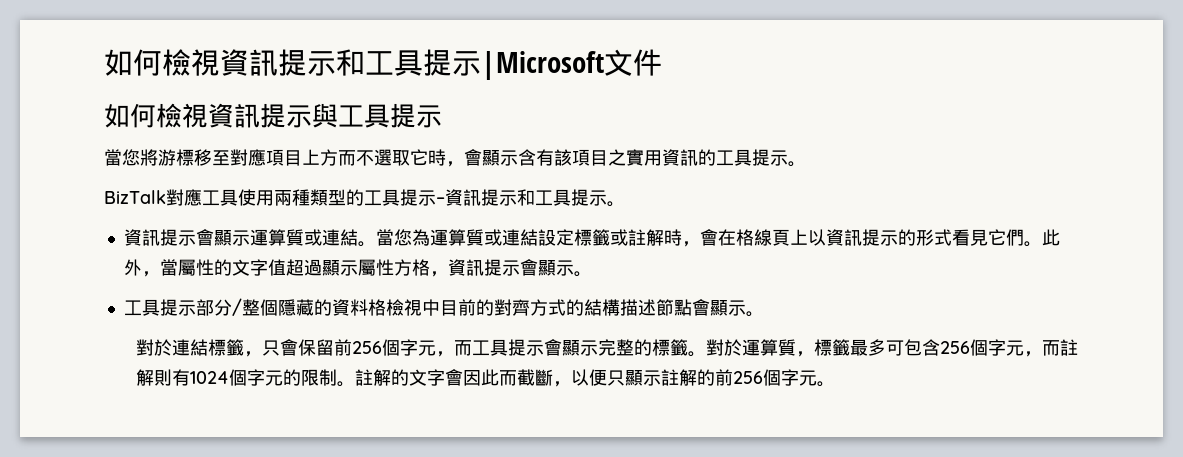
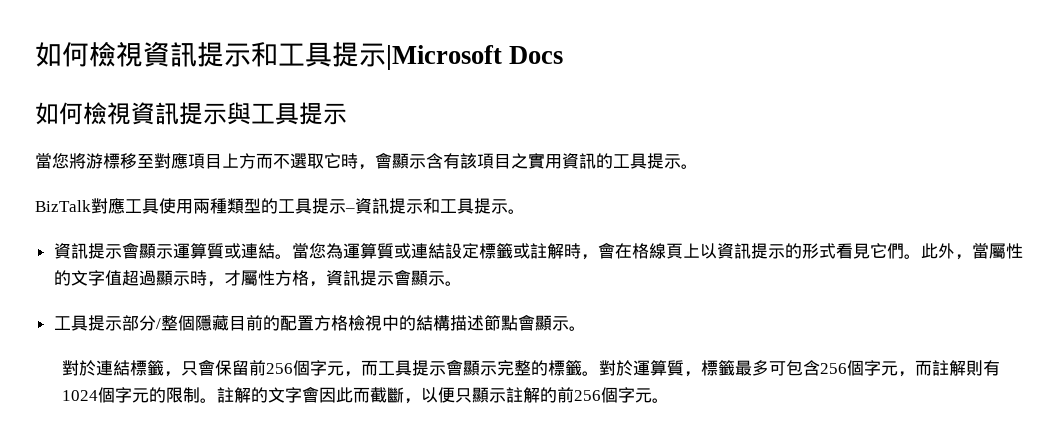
[604,49,662,76] 文件 -> [509,46,564,64] Docs
(358, 268) none -> [189,270,241,287] 時，才
[313,299,566,316] 的資料格檢視中目前的對齊方式 -> [228,315,399,331] 目前的配置方格檢視中

